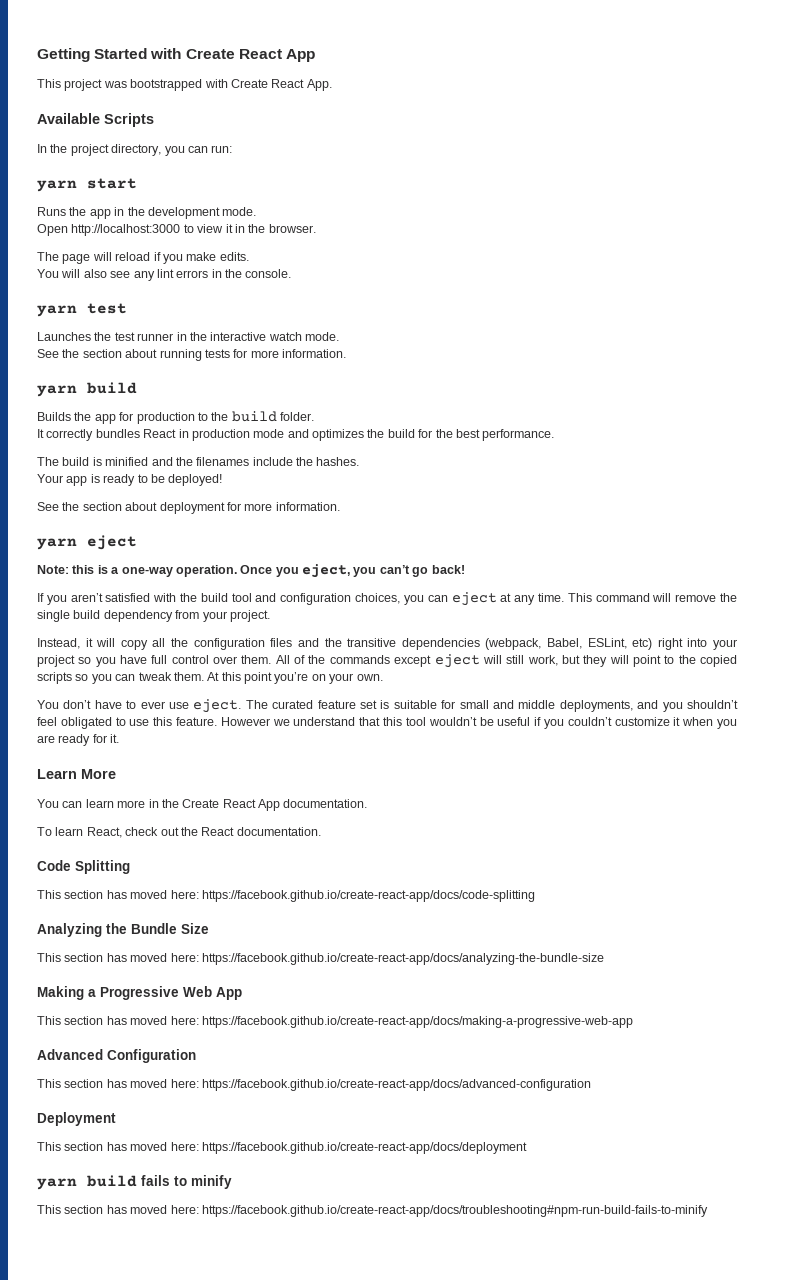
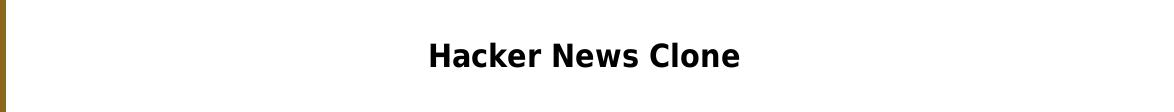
[37,48,315,62] [37,79,332,91] [37,113,154,127] [37,144,233,156] [37,178,137,192] [37,207,257,219] [37,224,316,236] [37,252,249,264] [37,269,292,281] [37,303,127,317] [37,332,339,341] [37,349,346,361] [37,382,137,397] [37,411,314,424] [37,429,555,441] [37,457,360,466] [37,474,223,486] [37,502,340,514] [37,535,137,550] [37,564,465,578] [37,592,737,606] [37,610,270,622] [37,638,737,650] [37,654,737,668] [37,672,383,684] [37,699,738,713] [37,717,737,729] [37,734,120,746] [37,769,116,779] [37,799,368,811] [37,827,321,838] [37,860,130,874] [37,890,535,902] [37,923,209,937] [37,953,604,965] [37,986,242,1000] [37,1016,633,1028] [37,1049,196,1063] [37,1079,591,1091] [37,1112,116,1126] [37,1142,527,1154] [37,1175,232,1190] [37,1205,708,1217] Getting Started with Create React App // This project was bootstrapped with Create React App. // Available Scripts // In the project directory, you can run: // yarn start // Runs the app in the development mode. // Open http://localhost:3000 to view it in the browser. // The page will reload if you make edits. // You will also see any lint errors in the console. // yarn test // Launches the test runner in the interactive watch mode. // See the section about running tests for more information. // yarn build // Builds the app for production to the build folder. // It correctly bundles React in production mode and optimizes the build for the best performance. // The build is minified and the filenames include the hashes. // Your app is ready to be deployed! // See the section about deployment for more information. // yarn eject // Note: this is a one-way operation. Once you eject, you can’t go back! // If you aren’t satisfied with the build tool and configuration choices, you can eject at any time. This command will remove the single build dependency from your project. // Instead, it will copy all the configuration files and the transitive dependencies (webpack, Babel, ESLint, etc) right into your project so you have full control over them. All of the commands except eject will still work, but they will point to the copied scripts so you can tweak them. At this point you’re on your own. // You don’t have to ever use eject. The curated feature set is suitable for small and middle deployments, and you shouldn’t feel obligated to use this feature. However we understand that this tool wouldn’t be useful if you couldn’t customize it when you are ready for it. // Learn More // You can learn more in the Create React App documentation. // To learn React, check out the React documentation. // Code Splitting // This section has moved here: https://facebook.github.io/create-react-app/docs/code-splitting // Analyzing the Bundle Size // This section has moved here: https://facebook.github.io/create-react-app/docs/analyzing-the-bundle-size // Making a Progressive Web App // This section has moved here: https://facebook.github.io/create-react-app/docs/making-a-progressive-web-app // Advanced Configuration // This section has moved here: https://facebook.github.io/create-react-app/docs/advanced-configuration // Deployment // This section has moved here: https://facebook.github.io/create-react-app/docs/deployment // yarn build fails to minify // This section has moved here: https://facebook.github.io/create-react-app/docs/troubleshooting#npm-run-build-fails-to-minify -> [427,42,741,68] Hacker News Clone

